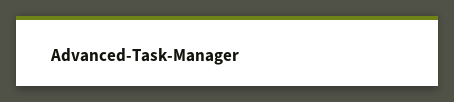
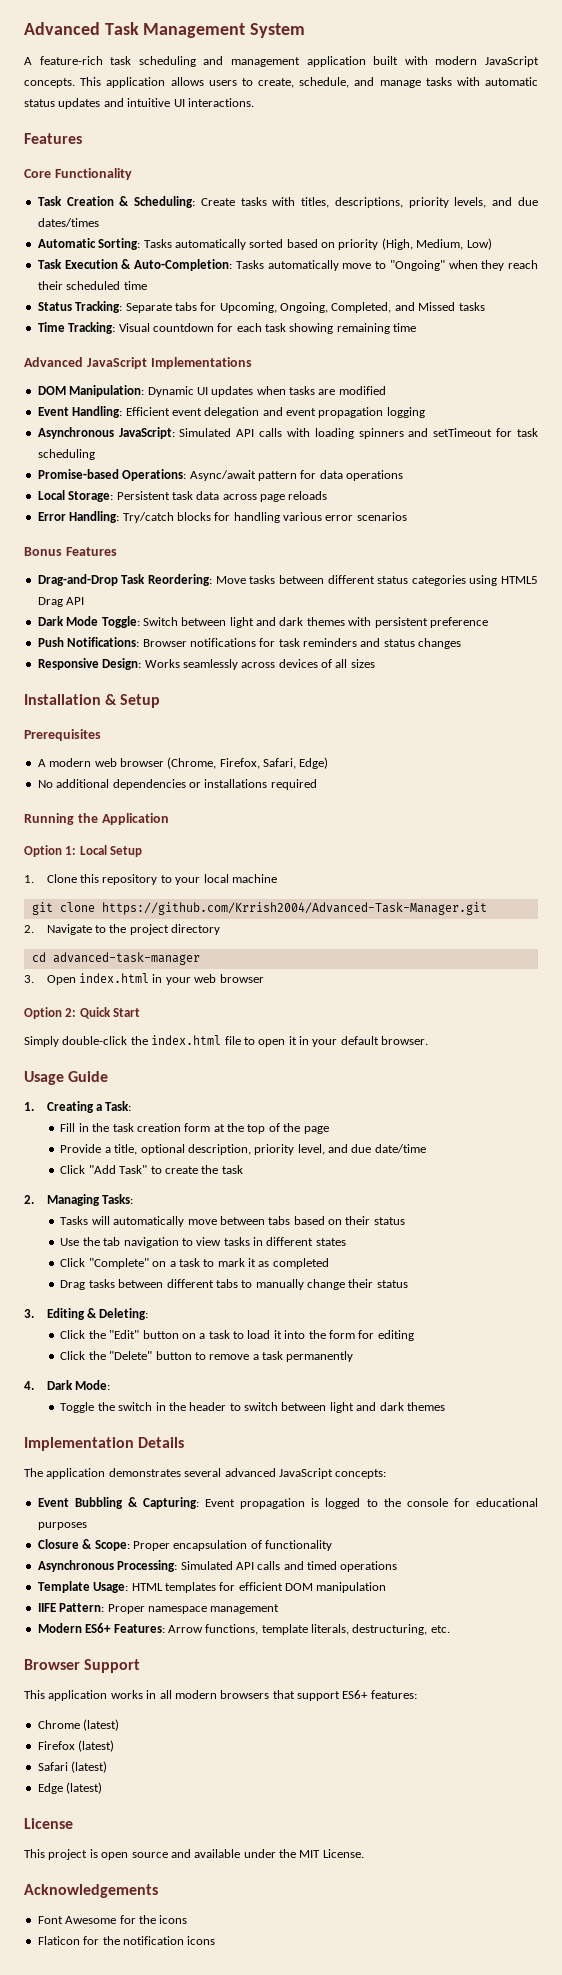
[50,48,239,65] Advanced-Task-Manager -> [24,22,306,38] [24,56,540,67] [24,77,538,88] [24,98,254,109] [24,133,82,144] [24,168,132,180] [37,196,538,208] [37,218,99,227] [37,238,492,250] [37,259,538,271] [37,281,147,290] [37,301,485,313] [37,322,417,334] [24,357,252,369] [37,385,386,397] [37,406,425,418] [37,427,538,439] [37,449,95,460] [37,469,403,481] [37,490,328,502] [37,511,407,523] [24,547,117,556] [37,574,538,586] [37,597,85,607] [37,616,488,628] [37,637,462,649] [37,658,375,670] [24,694,161,708] [24,729,101,741] [37,757,329,769] [37,779,317,790] [24,813,169,825] [24,845,143,857] [24,874,277,885] [31,902,487,915] [24,924,221,935] [31,952,200,965] [24,973,264,985] [24,1007,141,1019] [24,1035,429,1047] [24,1071,109,1085] [24,1101,132,1113] [60,1123,329,1134] [60,1144,426,1155] [60,1165,243,1174] [24,1194,134,1206] [60,1216,405,1227] [60,1237,346,1248] [60,1258,329,1269] [60,1279,408,1290] [24,1308,149,1320] [60,1330,414,1341] [60,1351,354,1362] [24,1380,111,1390] [60,1402,445,1413] [24,1437,185,1451] [24,1468,387,1479] [37,1497,539,1509] [37,1522,87,1530] [37,1539,332,1551] [37,1560,398,1572] [37,1581,387,1593] [37,1603,280,1614] [37,1623,450,1635] [24,1659,141,1673] [24,1690,417,1701] [37,1719,120,1731] [37,1740,115,1752] [37,1761,108,1773] [37,1782,103,1794] [24,1818,73,1829] [24,1849,364,1860] [24,1884,158,1898] [37,1915,188,1924] [37,1936,216,1945] Advanced Task Management System // A feature-rich task scheduling and management application built with modern JavaScript concepts. This application allows users to create, schedule, and manage tasks with automatic status updates and intuitive UI interactions. // Features // Core Functionality // Task Creation & Scheduling: Create tasks with titles, descriptions, priority levels, and due dates/times // Automatic Sorting: Tasks automatically sorted based on priority (High, Medium, Low) // Task Execution & Auto-Completion: Tasks automatically move to "Ongoing" when they reach their scheduled time // Status Tracking: Separate tabs for Upcoming, Ongoing, Completed, and Missed tasks // Time Tracking: Visual countdown for each task showing remaining time // Advanced JavaScript Implementations // DOM Manipulation: Dynamic UI updates when tasks are modified // Event Handling: Efficient event delegation and event propagation logging // Asynchronous JavaScript: Simulated API calls with loading spinners and setTimeout for task scheduling // Promise-based Operations: Async/await pattern for data operations // Local Storage: Persistent task data across page reloads // Error Handling: Try/catch blocks for handling various error scenarios // Bonus Features // Drag-and-Drop Task Reordering: Move tasks between different status categories using HTML5 Drag API // Dark Mode Toggle: Switch between light and dark themes with persistent preference // Push Notifications: Browser notifications for task reminders and status changes // Responsive Design: Works seamlessly across devices of all sizes // Installation & Setup // Prerequisites // A modern web browser (Chrome, Firefox, Safari, Edge) // No additional dependencies or installations required // Running the Application // Option 1: Local Setup // 1. Clone this repository to your local machine // git clone https://github.com/Krrish2004/Advanced-Task-Manager.git // 2. Navigate to the project directory // cd advanced-task-manager // 3. Open index.html in your web browser // Option 2: Quick Start // Simply double-click the index.html file to open it in your default browser. // Usage Guide // 1. Creating a Task: // Fill in the task creation form at the top of the page // Provide a title, optional description, priority level, and due date/time // Click "Add Task" to create the task // 2. Managing Tasks: // Tasks will automatically move between tabs based on their status // Use the tab navigation to view tasks in different states // Click "Complete" on a task to mark it as completed // Drag tasks between different tabs to manually change their status // 3. Editing & Deleting: // Click the "Edit" button on a task to load it into the form for editing // Click the "Delete" button to remove a task permanently // 4. Dark Mode: // Toggle the switch in the header to switch between light and dark themes // Implementation Details // The application demonstrates several advanced JavaScript concepts: // Event Bubbling & Capturing: Event propagation is logged to the console for educational purposes // Closure & Scope: Proper encapsulation of functionality // Asynchronous Processing: Simulated API calls and timed operations // Template Usage: HTML templates for efficient DOM manipulation // IIFE Pattern: Proper namespace management // Modern ES6+ Features: Arrow functions, template literals, destructuring, etc. // Browser Support // This application works in all modern browsers that support ES6+ features: // Chrome (latest) // Firefox (latest) // Safari (latest) // Edge (latest) // License // This project is open source and available under the MIT License. // Acknowledgements // Font Awesome for the icons // Flaticon for the notification icons

